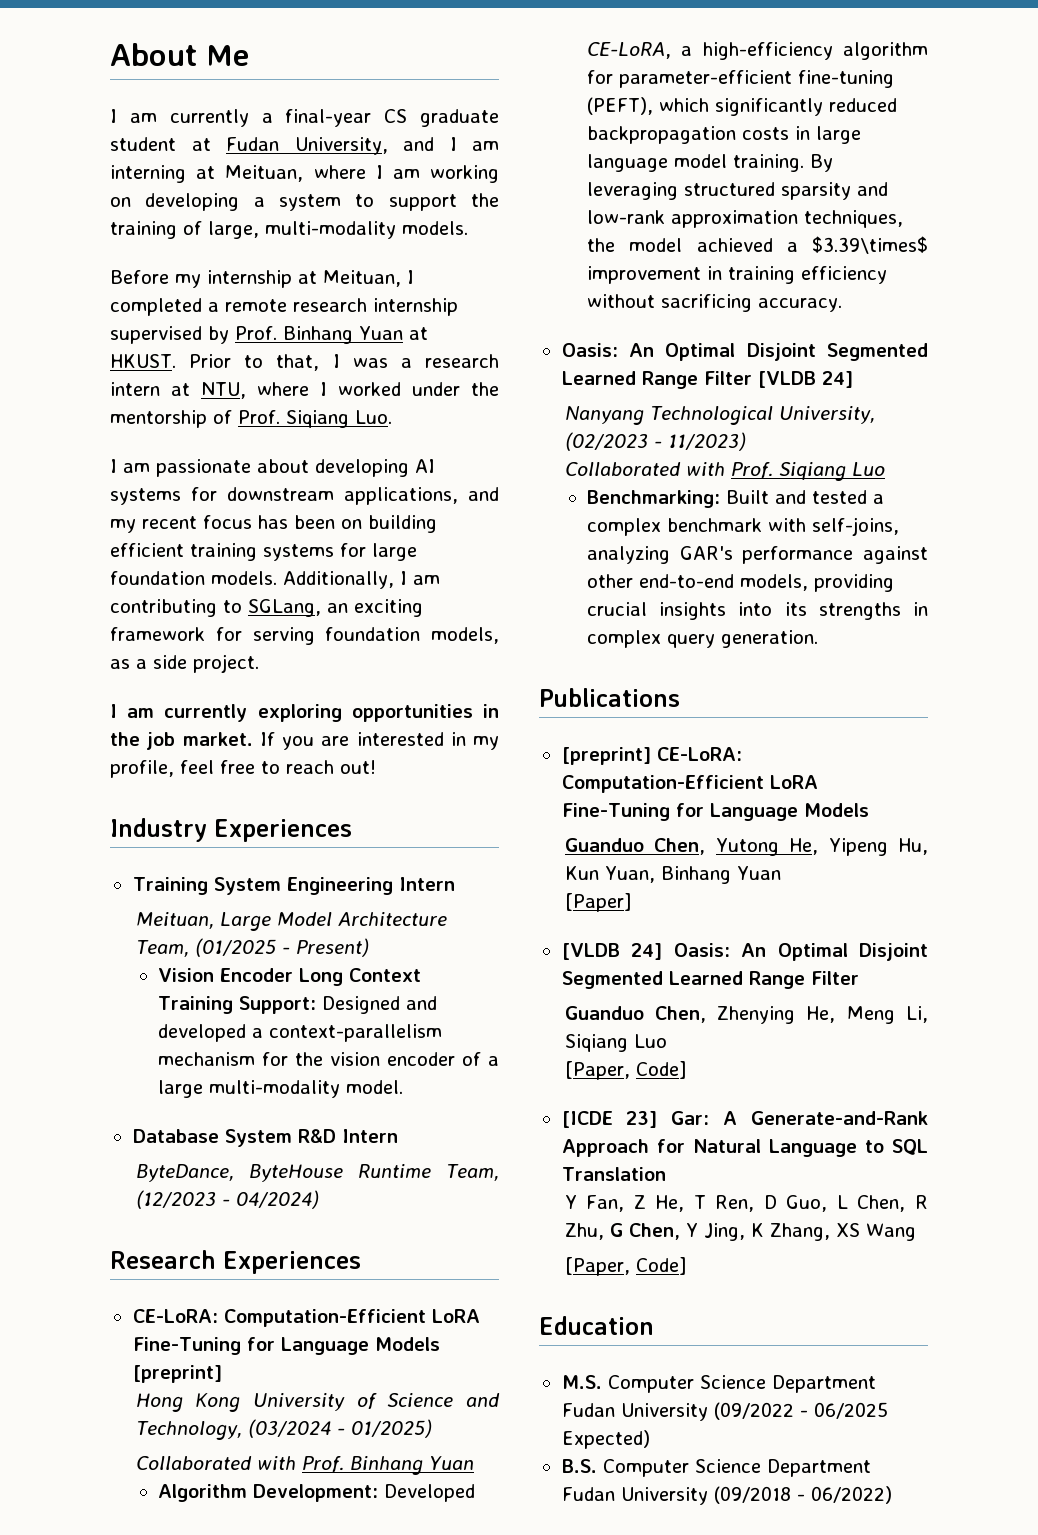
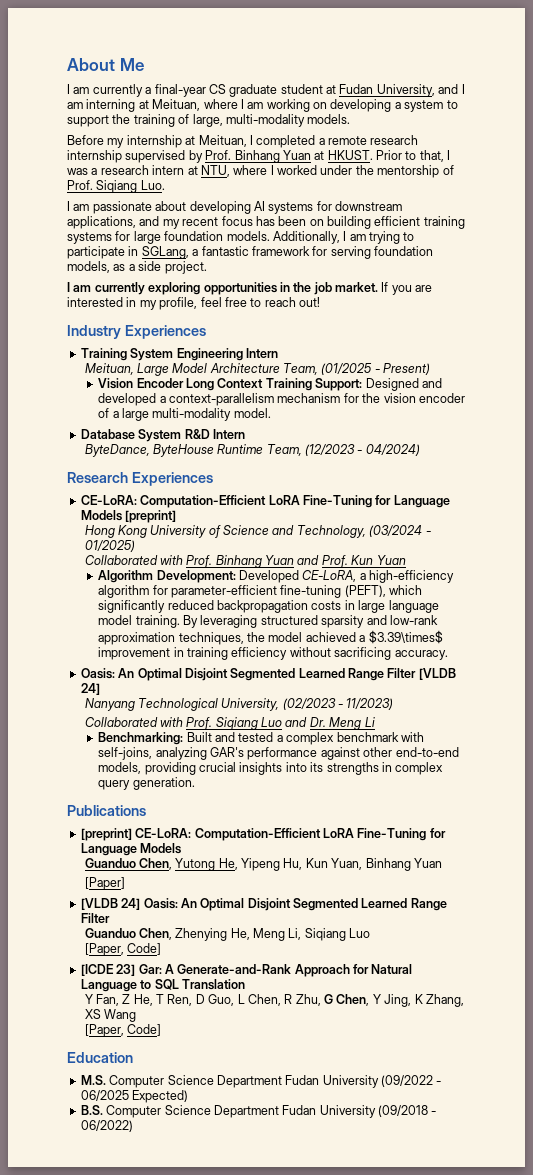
[110,599,423,617] contributing to SGLang, an exciting -> [369,231,415,244] [67,246,249,259] trying to participate in SGLang, a fantastic
(474, 1463) none -> [297,555,406,568] and Prof. Kun Yuan
(885, 469) none -> [285,717,375,730] and Dr. Meng Li

